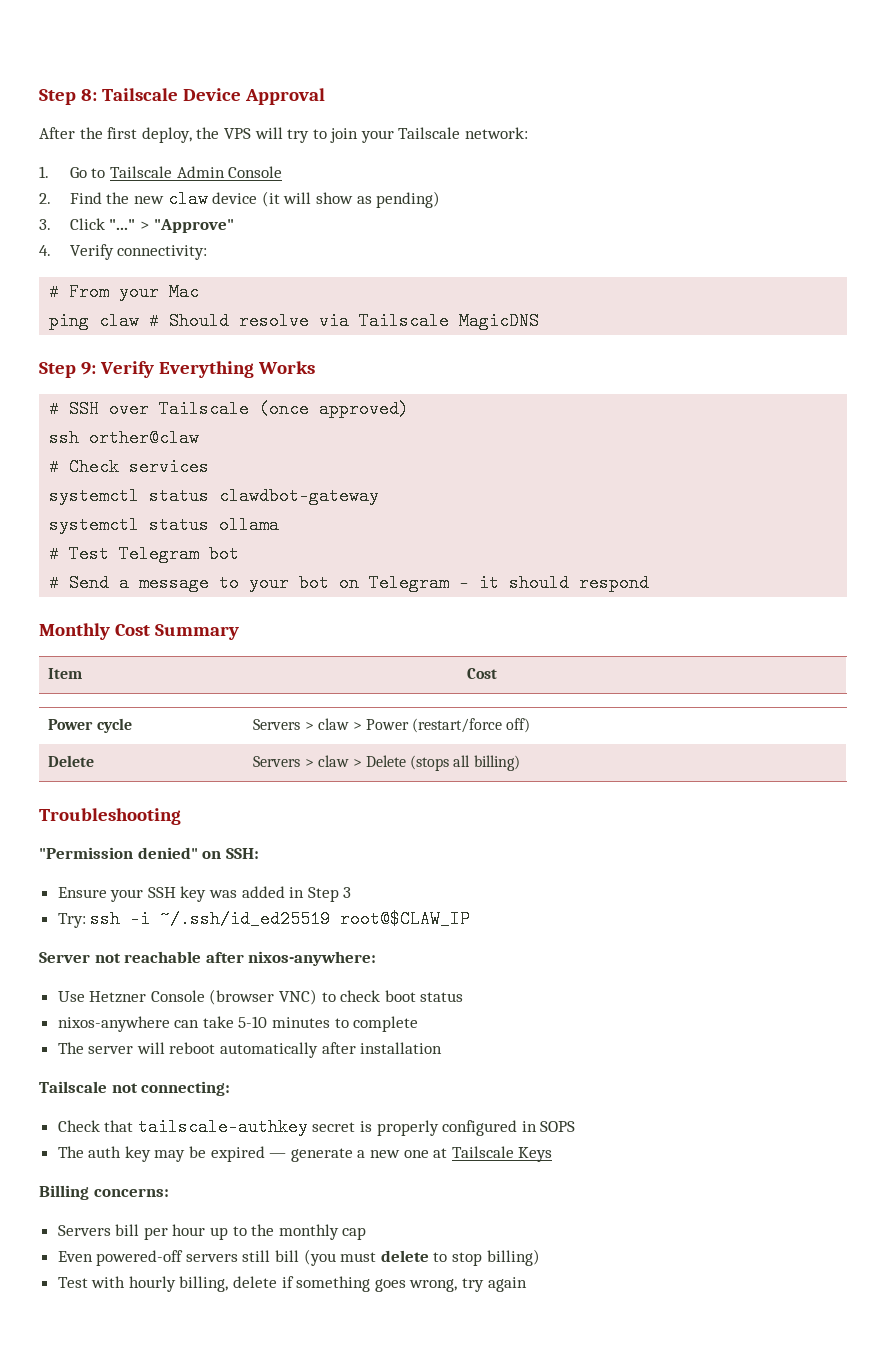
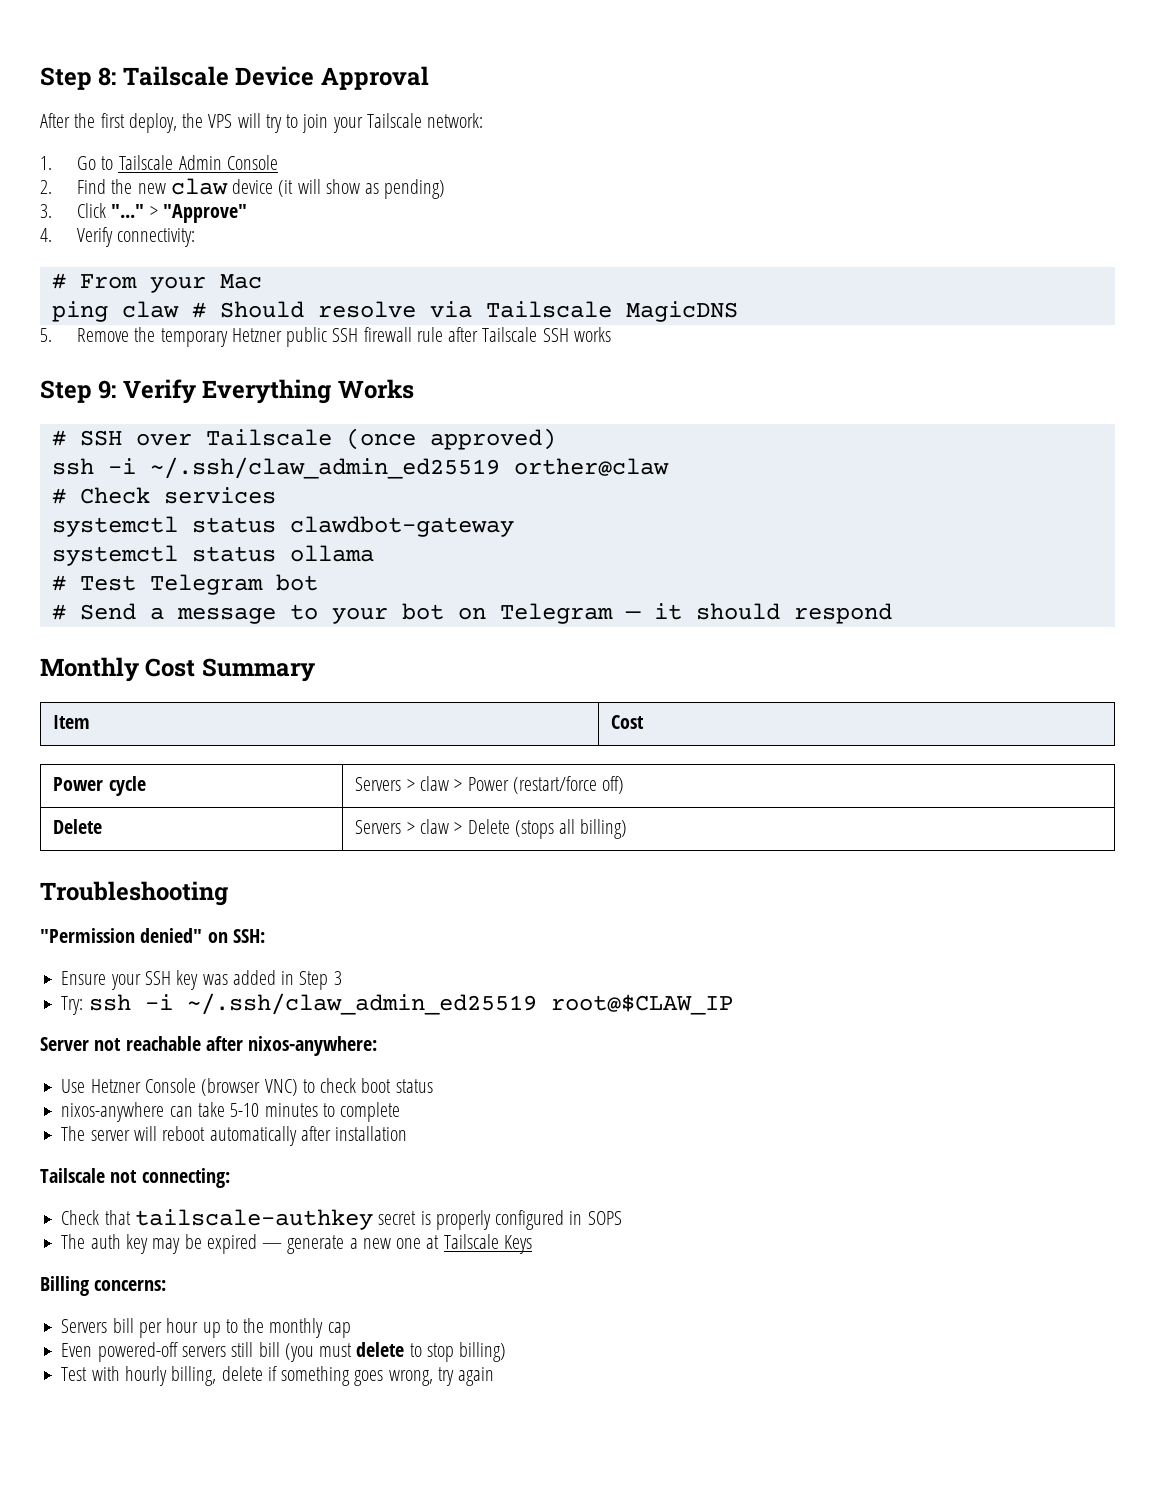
(540, 321) none -> [40,327,611,347] // 5. Remove the temporary Hetzner public SSH firewall rule after Tailscale SSH works
(80, 438) none -> [107,457,500,479] -i ~/.ssh/claw_admin_ed25519
[160,910,331,928] ~/.ssh/id_ed25519 -> [186,993,537,1015] ~/.ssh/claw_admin_ed25519

